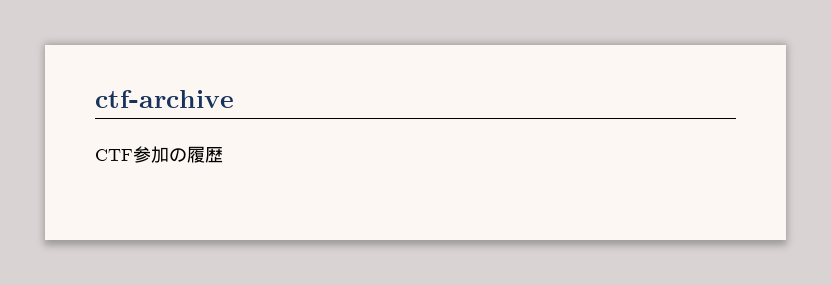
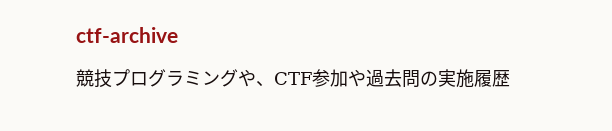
[95,146,187,163] CTF参加の -> [76,69,474,88] 競技プログラミングや、CTF参加や過去問の実施

